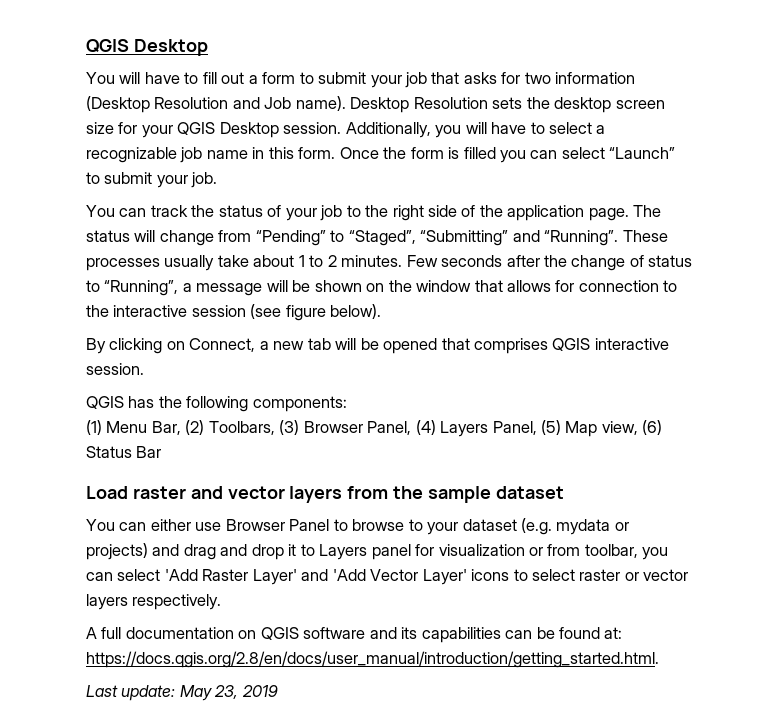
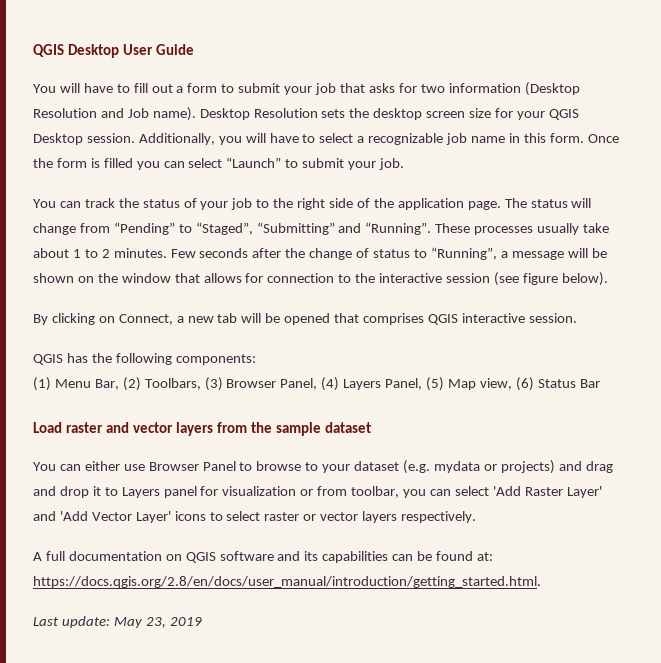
[86,39,208,56] QGIS Desktop -> [33,44,195,58] QGIS Desktop User Guide

